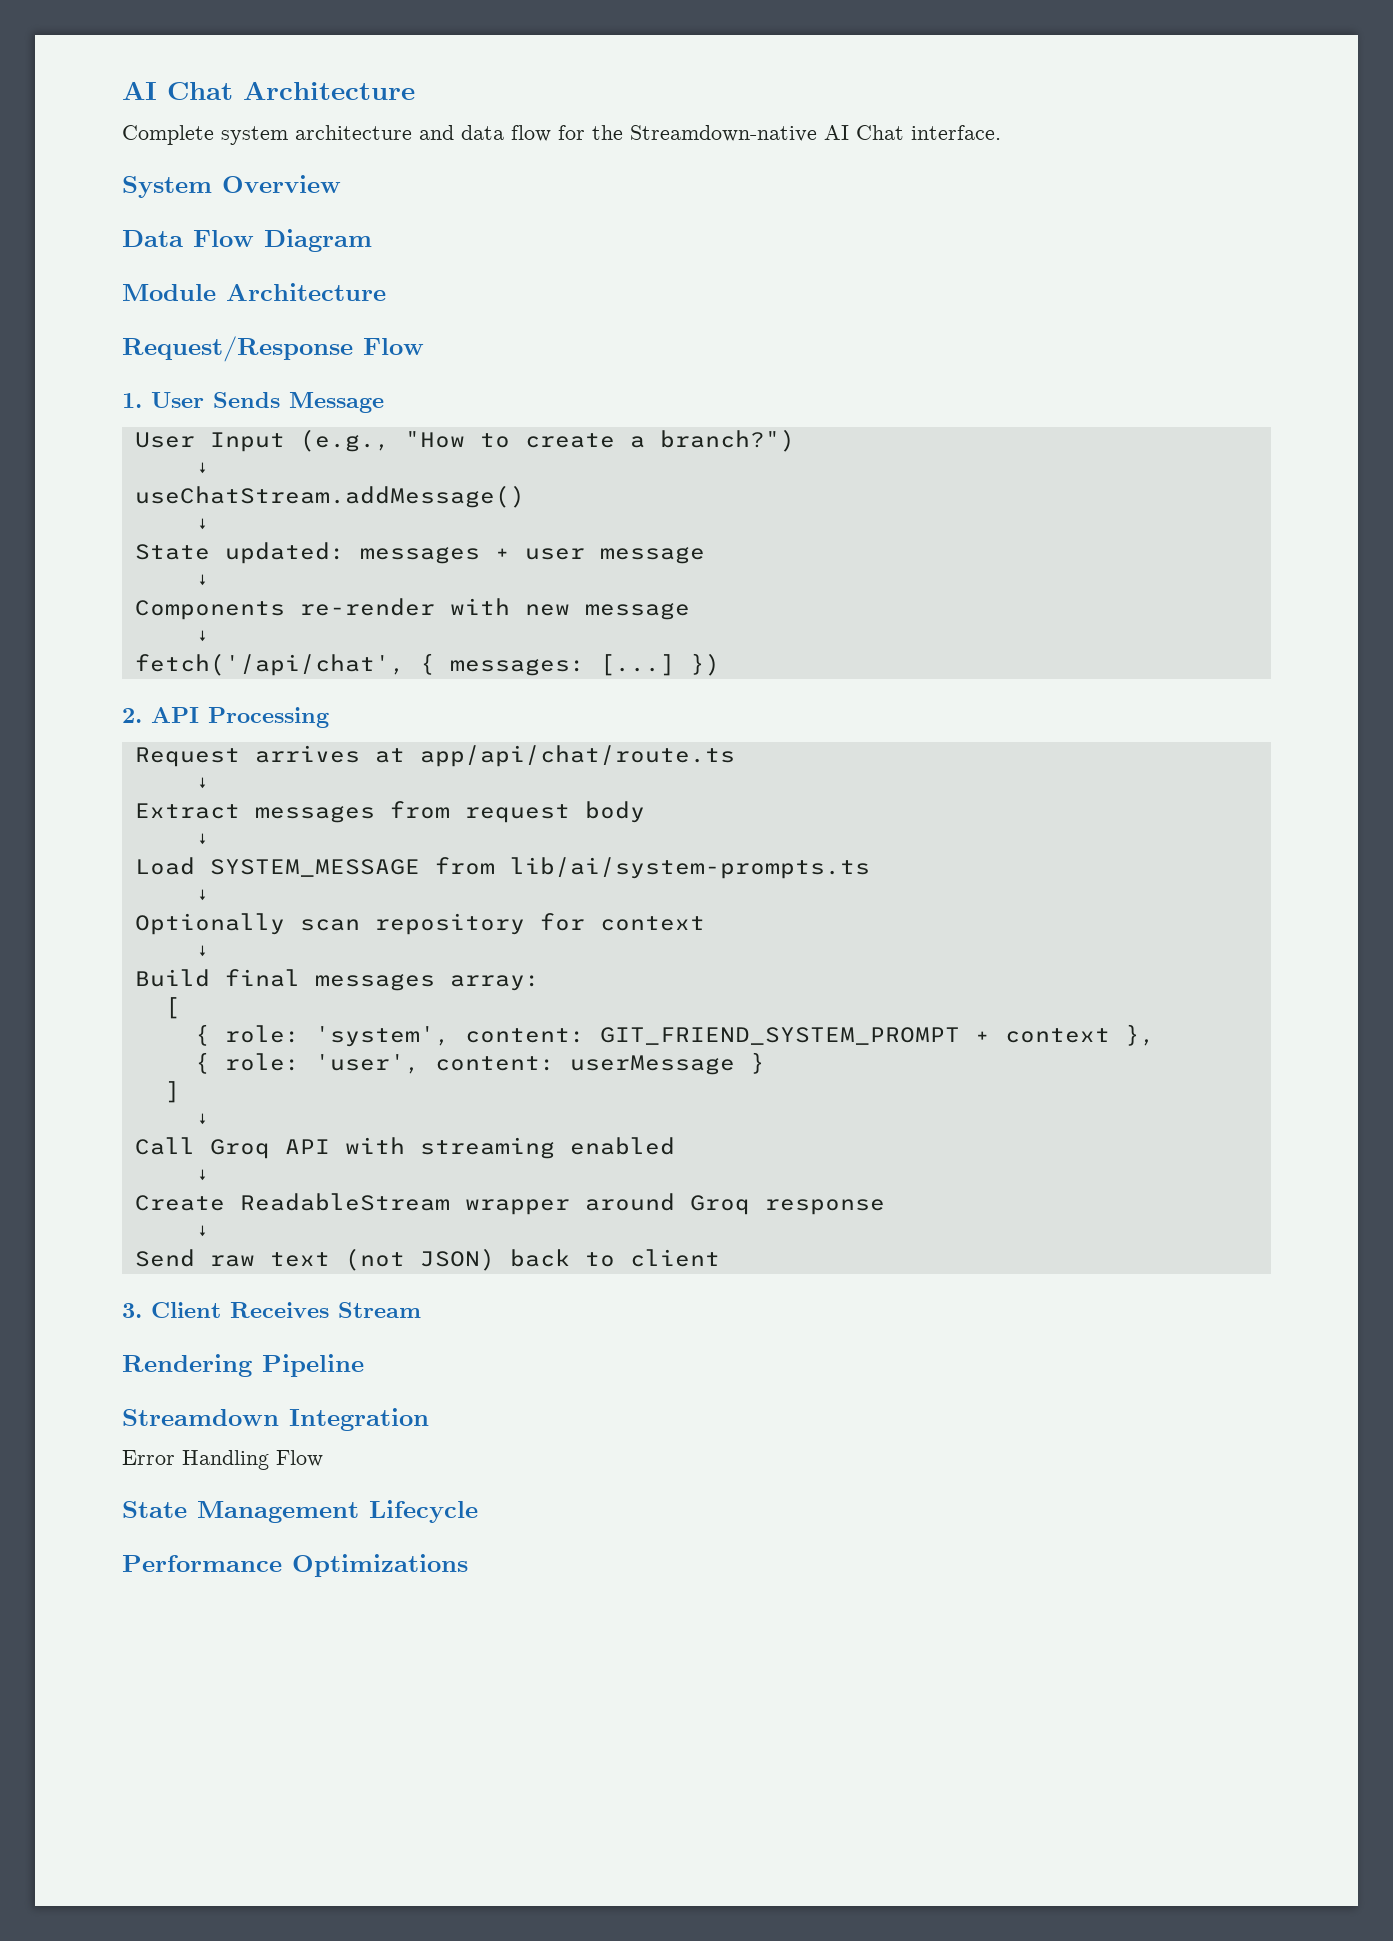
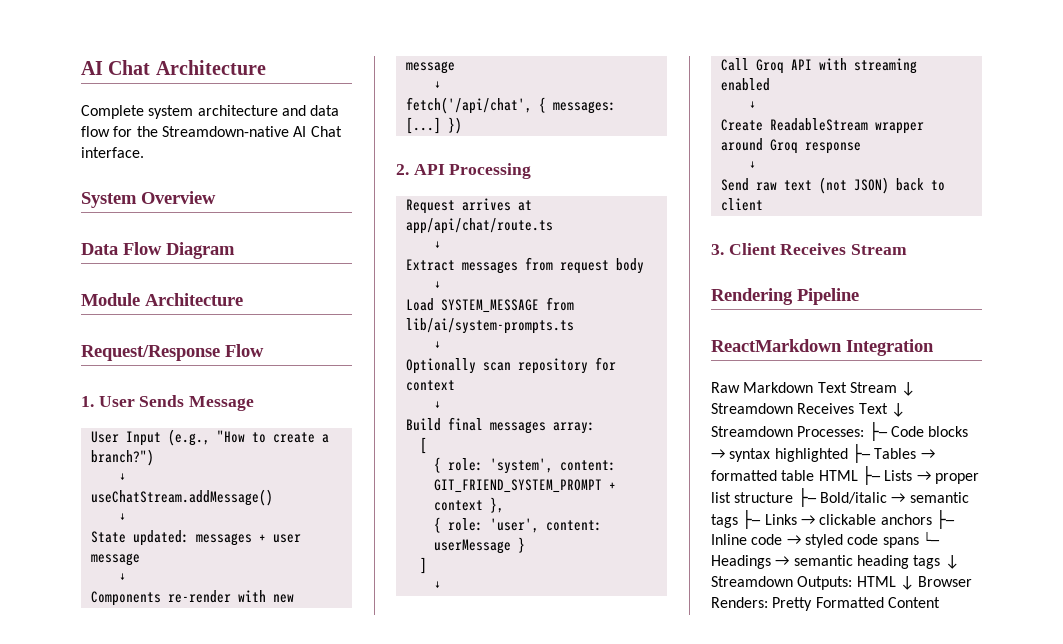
[122,1409,279,1426] Streamdown -> [711,339,842,352] ReactMarkdown
[122,1450,323,1470] [122,1500,478,1523] [122,1554,468,1577] Error Handling Flow // State Management Lifecycle // Performance Optimizations -> [711,382,916,396] [711,403,905,417] [711,421,969,441] [711,443,935,463] [711,465,979,485] [711,487,969,507] [711,509,955,529] [711,531,940,548] [711,555,959,569] [711,576,973,590] [711,597,940,611] Raw Markdown Text Stream ↓ Streamdown Receives Text ↓ Streamdown Processes: ├─ Code blocks → syntax highlighted ├─ Tables → formatted table HTML ├─ Lists → proper list structure ├─ Bold/italic → semantic tags ├─ Links → clickable anchors ├─ Inline code → styled code spans └─ Headings → semantic heading tags ↓ Streamdown Outputs: HTML ↓ Browser Renders: Pretty Formatted Content

